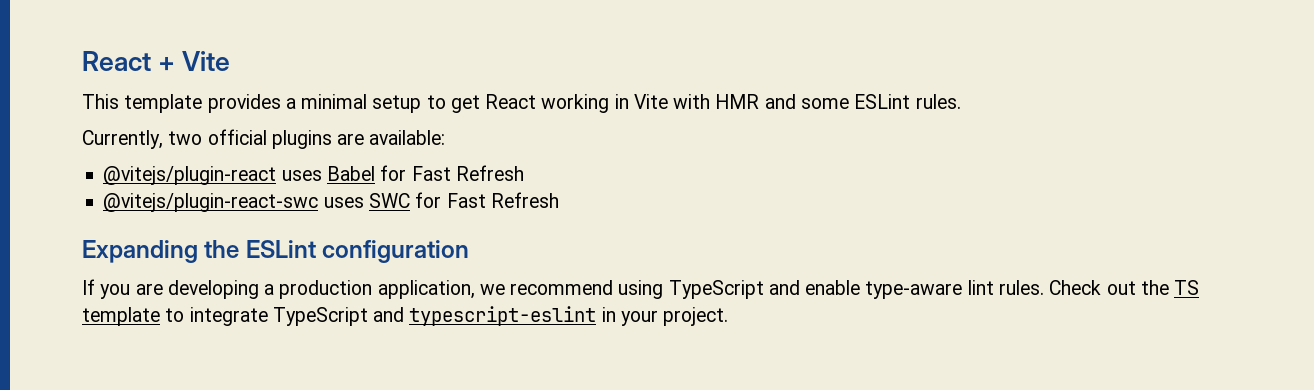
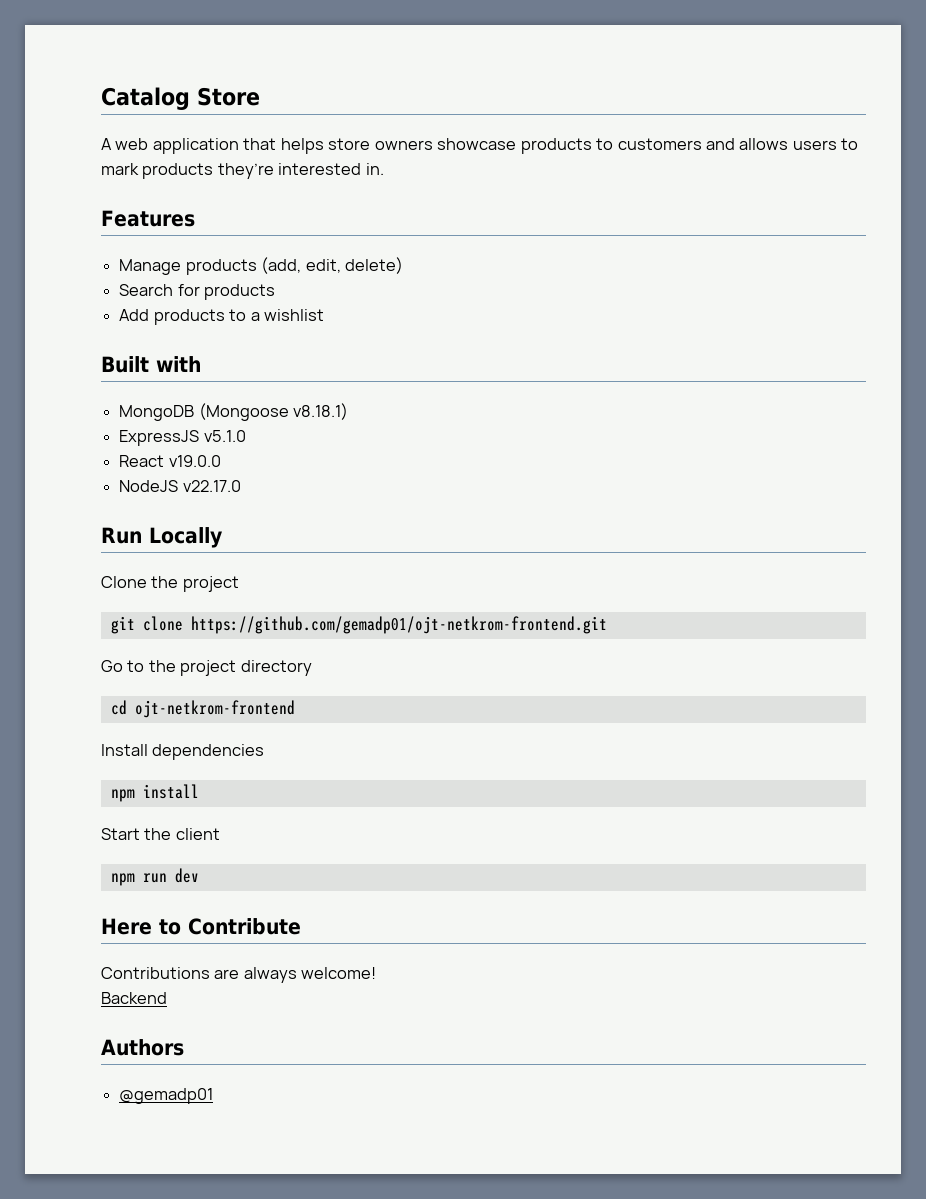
[82,51,231,71] [82,94,961,113] [82,129,446,149] [103,165,524,185] [103,192,559,212] [82,240,470,263] [82,279,1200,299] [82,306,729,326] React + Vite // This template provides a minimal setup to get React working in Vite with HMR and some ESLint rules. // Currently, two official plugins are available: // @vitejs/plugin-react uses Babel for Fast Refresh // @vitejs/plugin-react-swc uses SWC for Fast Refresh // Expanding the ESLint configuration // If you are developing a production application, we recommend using TypeScript and enable type-aware lint rules. Check out the TS template to integrate TypeScript and typescript-eslint in your project. -> [101,87,260,110] [101,138,859,154] [101,163,384,179] [101,210,195,227] [119,257,403,275] [119,284,276,300] [119,309,324,325] [101,356,201,373] [119,403,349,421] [119,430,246,446] [119,455,221,467] [119,480,241,492] [101,527,222,548] [101,576,239,592] [110,616,607,634] [101,660,312,676] [110,700,295,718] [101,744,265,760] [110,784,199,802] [101,828,220,840] [110,868,199,886] [101,918,301,935] [101,967,377,983] [101,992,167,1004] [101,1039,184,1056] [119,1088,214,1104] Catalog Store // A web application that helps store owners showcase products to customers and allows users to mark products they’re interested in. // Features // Manage products (add, edit, delete) // Search for products // Add products to a wishlist // Built with // MongoDB (Mongoose v8.18.1) // ExpressJS v5.1.0 // React v19.0.0 // NodeJS v22.17.0 // Run Locally // Clone the project // git clone https://github.com/gemadp01/ojt-netkrom-frontend.git // Go to the project directory // cd ojt-netkrom-frontend // Install dependencies // npm install // Start the client // npm run dev // Here to Contribute // Contributions are always welcome! // Backend // Authors // @gemadp01

